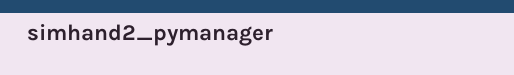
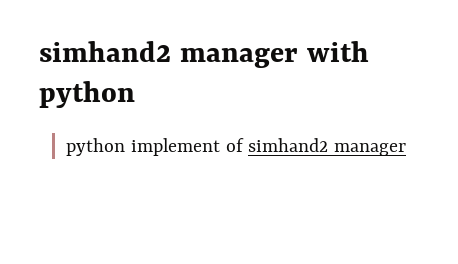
[27,24,273,46] simhand2_pymanager -> [39,41,369,68] [39,81,135,108] [66,138,407,156] simhand2 manager with python // python implement of simhand2 manager

